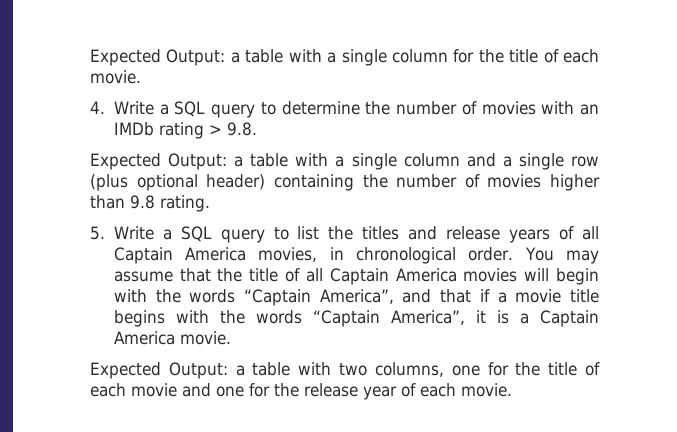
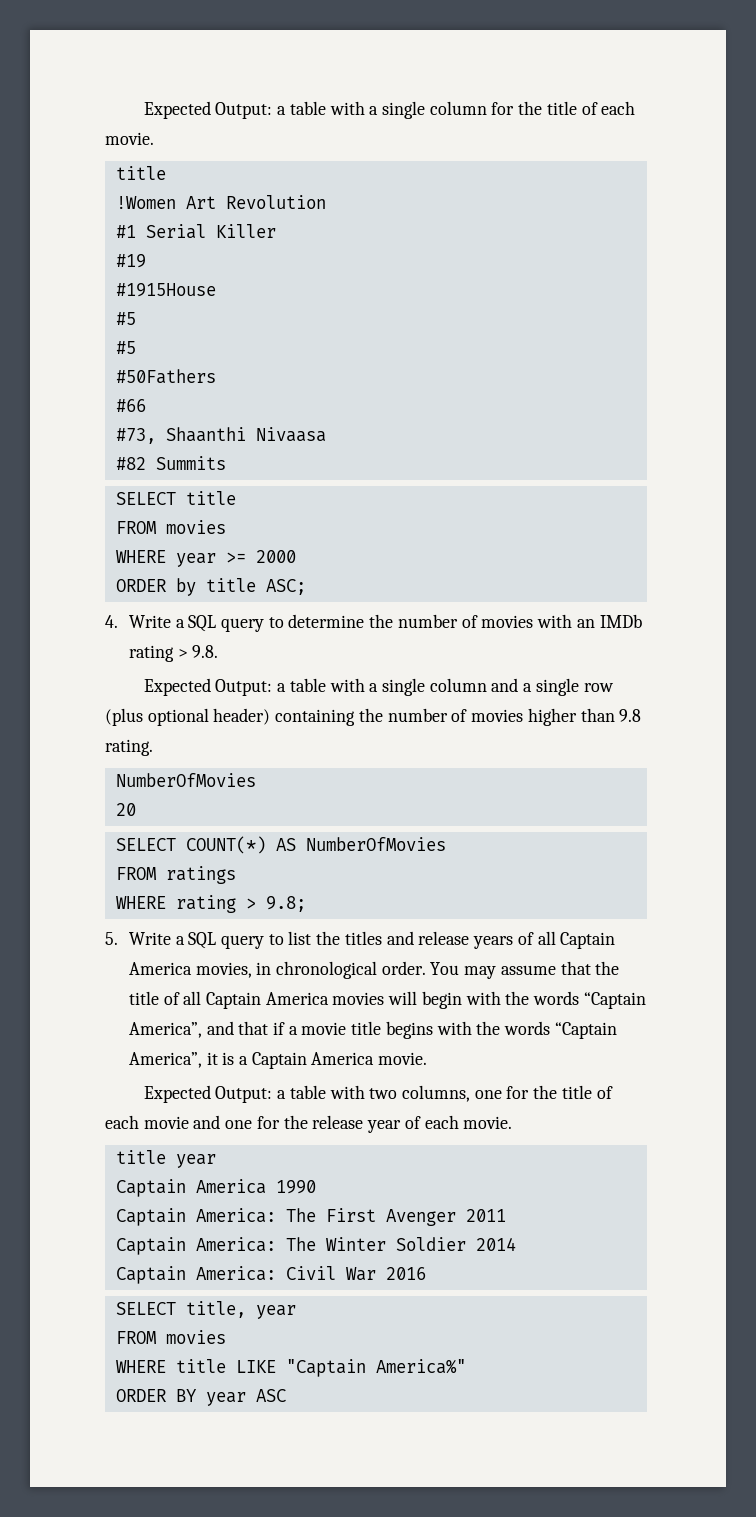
(141, 77) none -> [115,166,166,180] [115,195,326,209] [115,224,276,239] [115,254,146,268] [115,283,216,297] [115,312,136,325] [115,341,136,354] [115,369,216,384] [115,399,146,412] [115,427,326,444] [115,456,226,470] [115,491,236,505] [115,520,226,534] [115,550,296,567] [115,578,306,596] // title // !Women Art Revolution // #1 Serial Killer // #19 // #1915House // #5 // #5 // #50Fathers // #66 // #73, Shaanthi Nivaasa // #82 Summits // SELECT title // FROM movies // WHERE year >= 2000 // ORDER by title ASC;
(210, 203) none -> [115,773,256,787] [115,803,136,816] [115,836,446,854] [115,866,236,884] [115,895,306,913] // NumberOfMovies // 20 // SELECT COUNT(*) AS NumberOfMovies // FROM ratings // WHERE rating > 9.8;
(512, 390) none -> [115,1150,216,1168] [115,1179,316,1197] [115,1208,506,1226] [115,1237,516,1255] [115,1266,426,1284] [115,1301,296,1319] [115,1330,226,1344] [115,1359,466,1377] [115,1389,286,1406] // title year // Captain America 1990 // Captain America: The First Avenger 2011 // Captain America: The Winter Soldier 2014 // Captain America: Civil War 2016 // SELECT title, year // FROM movies // WHERE title LIKE "Captain America%" // ORDER BY year ASC

